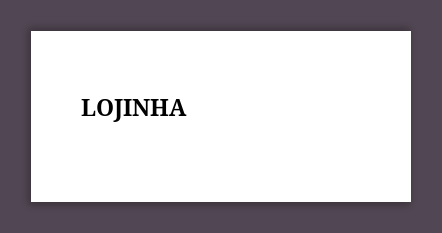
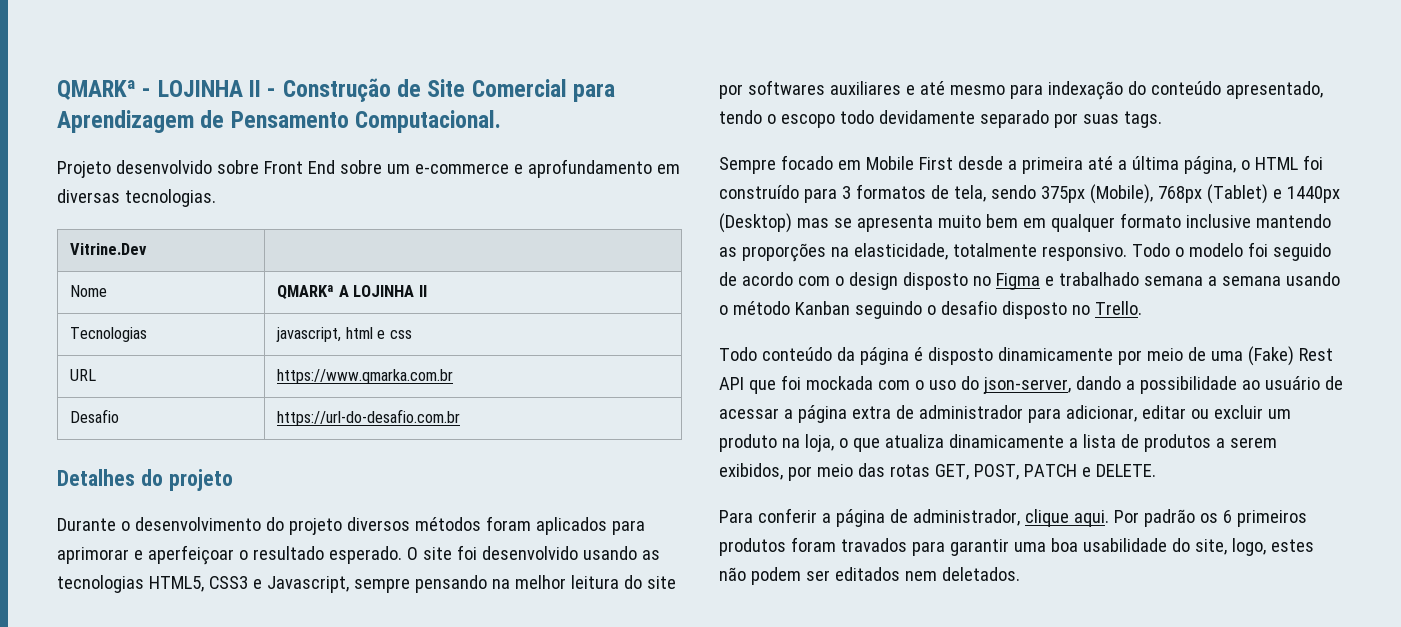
[81,99,187,122] LOJINHA -> [57,78,616,102] [57,110,502,133] [57,159,680,178] [57,189,216,207] [70,243,148,255] [70,285,108,297] [277,285,427,299] [70,327,148,342] [276,327,412,342] [70,369,97,381] [277,369,454,384] [70,409,120,423] [277,409,461,426] [57,469,233,491] [57,516,645,535] [57,545,660,565] [57,575,676,593] [719,80,1323,100] [719,110,1162,128] [719,155,1323,174] [719,184,1340,204] [719,213,1331,233] [719,242,1331,262] [719,272,1340,290] [719,300,1142,319] [719,346,1333,366] [719,375,1343,394] [719,405,1291,423] [719,434,1277,452] [719,463,1156,481] [719,508,1307,527] [719,537,1314,556] [719,567,1020,585] QMARKª - LOJINHA II - Construção de Site Comercial para Aprendizagem de Pensamento Computacional. // Projeto desenvolvido sobre Front End sobre um e-commerce e aprofundamento em diversas tecnologias. // Vitrine.Dev | // Nome | QMARKª A LOJINHA II // Tecnologias | javascript, html e css // URL | https://www.qmarka.com.br // Desafio | https://url-do-desafio.com.br // Detalhes do projeto // Durante o desenvolvimento do projeto diversos métodos foram aplicados para aprimorar e aperfeiçoar o resultado esperado. O site foi desenvolvido usando as tecnologias HTML5, CSS3 e Javascript, sempre pensando na melhor leitura do site por softwares auxiliares e até mesmo para indexação do conteúdo apresentado, tendo o escopo todo devidamente separado por suas tags. // Sempre focado em Mobile First desde a primeira até a última página, o HTML foi construído para 3 formatos de tela, sendo 375px (Mobile), 768px (Tablet) e 1440px (Desktop) mas se apresenta muito bem em qualquer formato inclusive mantendo as proporções na elasticidade, totalmente responsivo. Todo o modelo foi seguido de acordo com o design disposto no Figma e trabalhado semana a semana usando o método Kanban seguindo o desafio disposto no Trello. // Todo conteúdo da página é disposto dinamicamente por meio de uma (Fake) Rest API que foi mockada com o uso do json-server, dando a possibilidade ao usuário de acessar a página extra de administrador para adicionar, editar ou excluir um produto na loja, o que atualiza dinamicamente a lista de produtos a serem exibidos, por meio das rotas GET, POST, PATCH e DELETE. // Para conferir a página de administrador, clique aqui. Por padrão os 6 primeiros produtos foram travados para garantir uma boa usabilidade do site, logo, estes não podem ser editados nem deletados.

